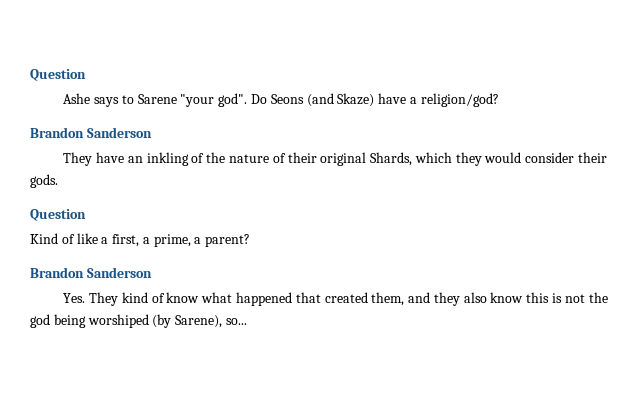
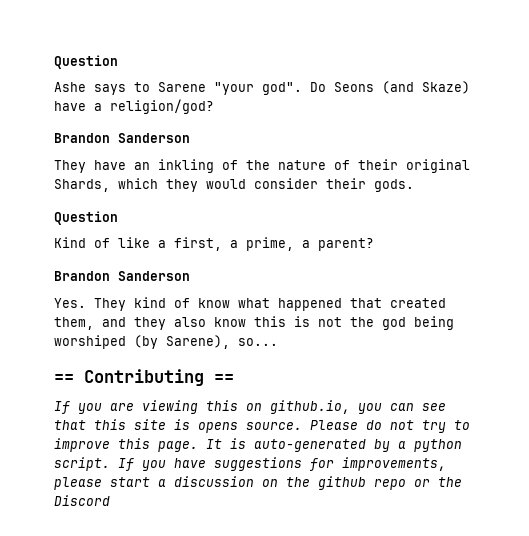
(247, 321) none -> [54,369,234,386] [54,400,446,414] [54,419,470,433] [54,438,462,452] [54,457,446,471] [54,476,462,490] [54,495,110,506] // == Contributing == // If you are viewing this on github.io, you can see that this site is opens source. Please do not try to improve this page. It is auto-generated by a python script. If you have suggestions for improvements, please start a discussion on the github repo or the Discord

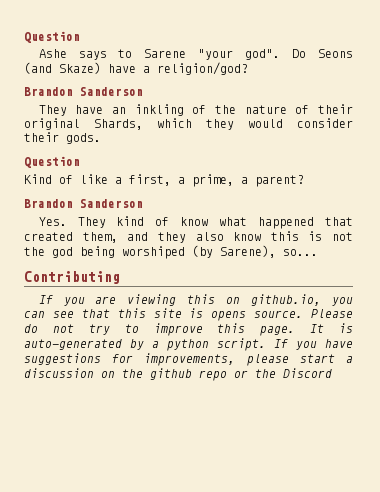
[54,374,74,383] == -> (318, 252) none
[214,374,234,383] == -> (120, 277) none

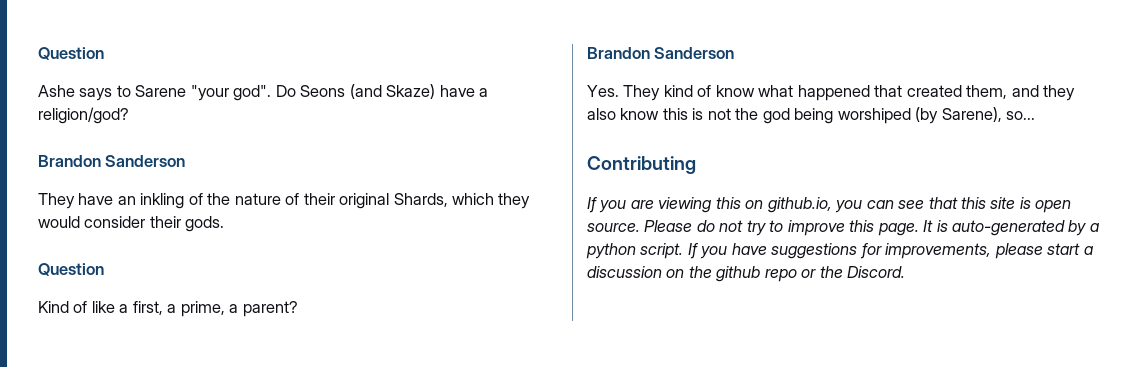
[211,311,247,321] opens -> [1035,200,1072,213] open
[283,368,332,378] Discord -> [847,266,906,278] Discord.

